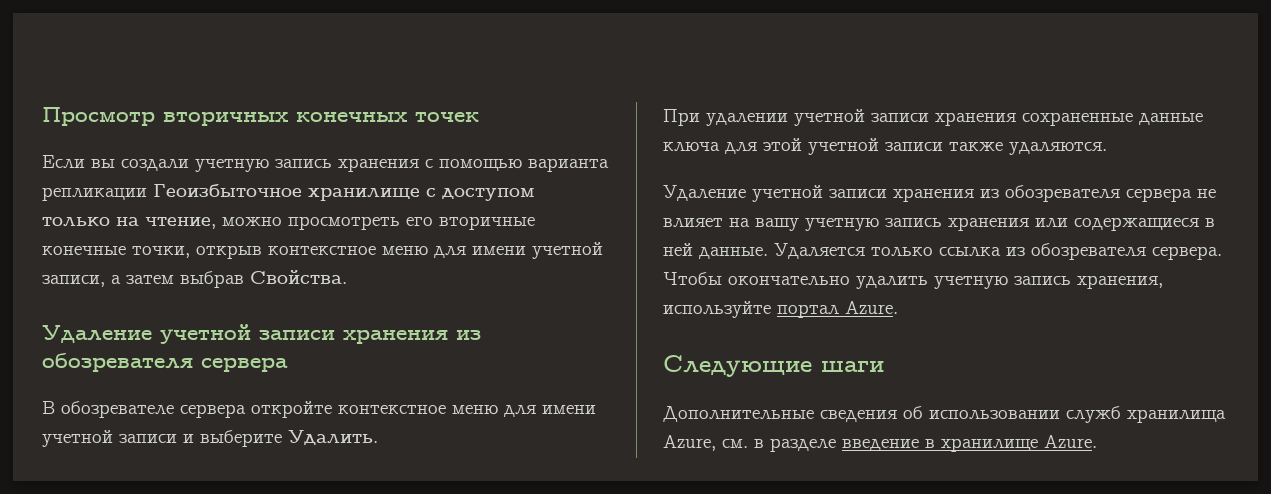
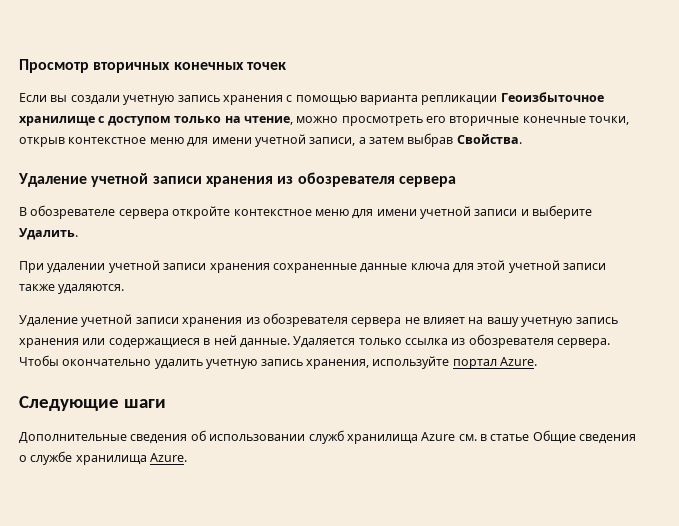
[663,435,716,451] Azure, -> [421,432,456,441] Azure
[770,438,1038,452] разделе введение в хранилище -> [490,430,637,444] [19,451,147,465] статье Общие сведения о службе хранилища

